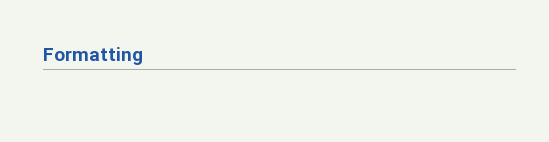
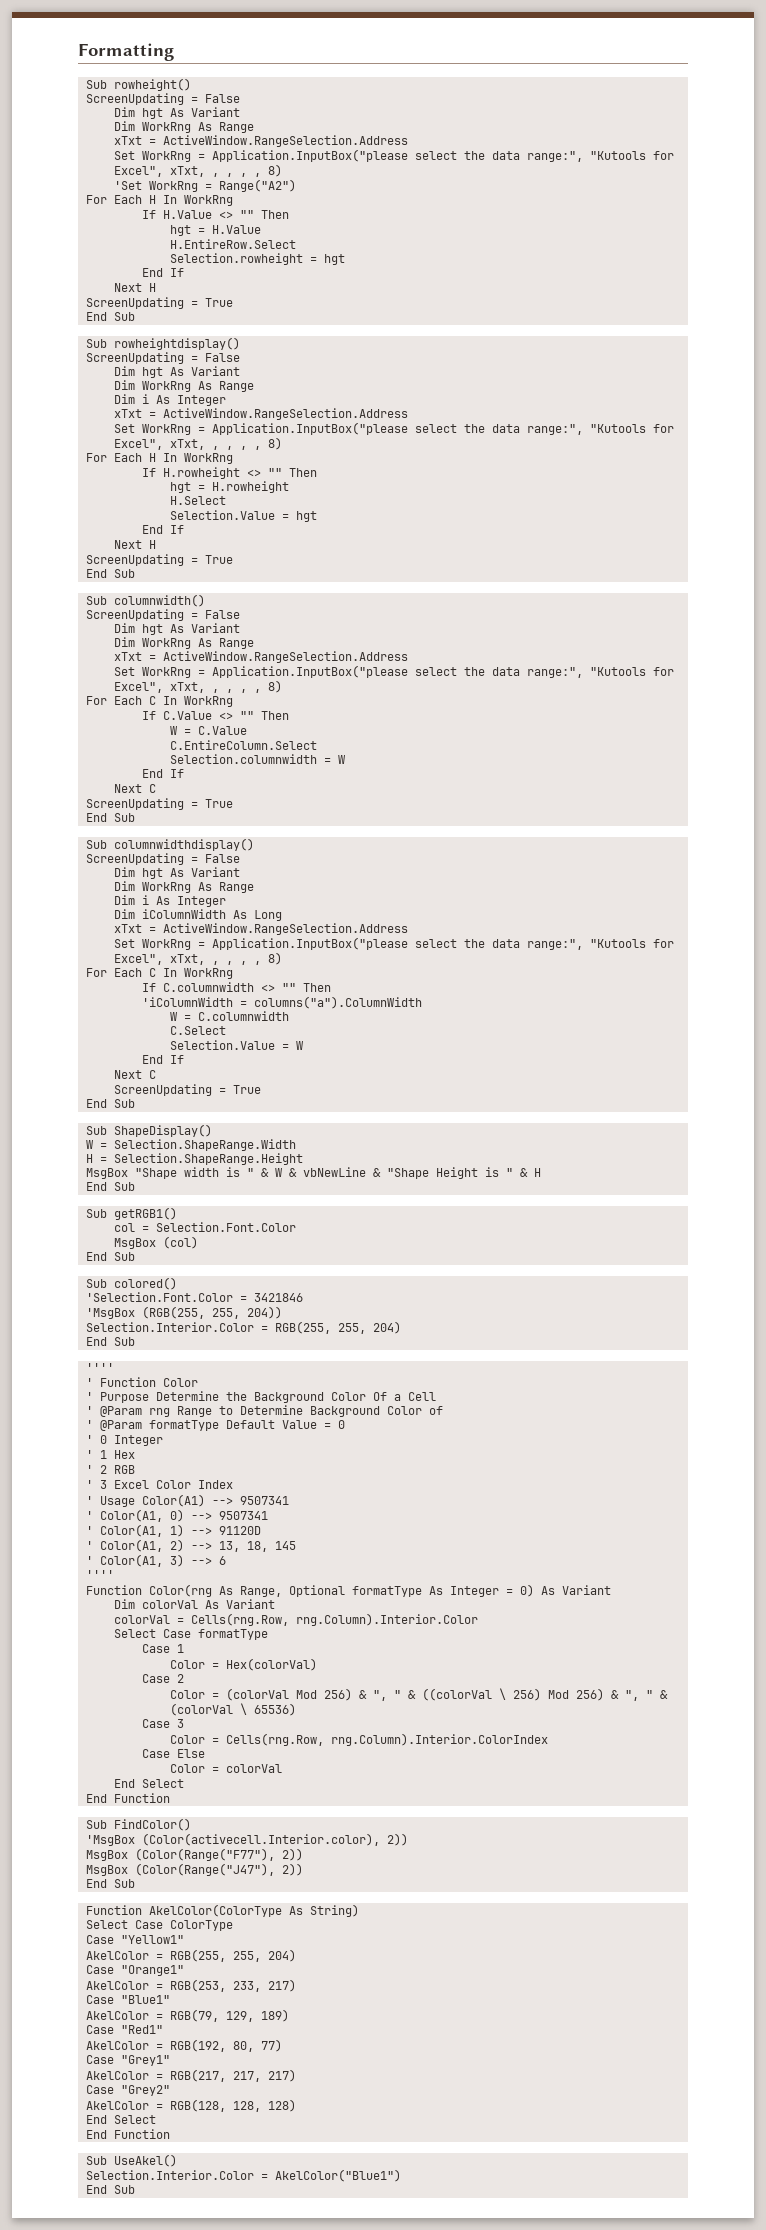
(143, 56) none -> [85,78,191,91] [85,93,240,105] [113,107,240,119] [113,121,254,133] [113,135,408,147] [113,149,674,162] [113,164,282,177] [113,179,296,192] [85,195,233,206] [141,210,289,219] [169,225,261,236] [169,239,296,249] [169,253,345,265] [141,268,184,277] [113,283,156,292] [85,297,233,309] [85,312,135,321] [85,337,240,350] [85,352,240,364] [113,366,240,378] [113,380,254,392] [113,394,226,406] [113,408,408,420] [113,422,674,435] [113,437,282,450] [85,453,233,464] [141,467,317,479] [169,481,289,493] [169,496,226,505] [169,510,317,522] [141,525,184,534] [113,540,156,549] [85,554,233,566] [85,569,135,578] [85,594,205,607] [85,609,240,621] [113,623,240,635] [113,637,254,649] [113,651,408,663] [113,665,674,678] [113,680,282,693] [85,696,233,707] [141,711,289,720] [169,726,247,735] [169,740,317,750] [169,754,345,764] [141,769,184,778] [113,784,156,793] [85,798,233,810] [85,813,135,822] [85,838,254,851] [85,853,240,865] [113,867,240,879] [113,881,254,893] [113,895,226,907] [113,909,282,921] [113,923,408,935] [113,937,674,950] [113,952,282,965] [85,968,233,979] [141,982,331,992] [141,996,422,1009] [169,1011,289,1021] [169,1026,226,1035] [169,1040,303,1050] [141,1055,184,1064] [113,1070,156,1079] [113,1084,261,1096] [85,1099,135,1108] [85,1124,212,1137] [85,1139,296,1151] [85,1153,303,1165] [85,1167,541,1179] [85,1182,135,1191] [85,1207,177,1220] [113,1222,296,1232] [113,1236,198,1249] [85,1252,135,1261] [85,1277,177,1290] [85,1292,303,1302] [85,1306,282,1319] [85,1321,401,1334] [85,1337,135,1346] [85,1363,114,1372] [85,1377,198,1387] [85,1391,436,1403] [85,1405,443,1417] [85,1420,345,1431] [85,1435,163,1446] [85,1450,135,1459] [85,1465,135,1474] [85,1480,233,1489] [85,1494,289,1507] [85,1509,268,1522] [85,1524,261,1537] [85,1539,296,1552] [85,1554,226,1567] [85,1570,114,1579] [85,1584,611,1597] [113,1599,275,1609] [113,1613,478,1626] [113,1629,268,1640] [141,1644,184,1653] [169,1658,317,1671] [141,1674,184,1683] [169,1688,668,1701] [169,1703,296,1716] [141,1719,184,1728] [169,1733,548,1746] [141,1749,205,1758] [169,1764,282,1773] [113,1779,184,1788] [85,1793,170,1803] [85,1818,191,1831] [85,1833,408,1846] [85,1848,303,1861] [85,1863,303,1876] [85,1879,135,1888] [85,1904,359,1917] [85,1920,233,1931] [85,1935,184,1944] [85,1949,296,1962] [85,1965,184,1976] [85,1979,296,1992] [85,1995,170,2004] [85,2009,289,2022] [85,2025,163,2034] [85,2039,282,2052] [85,2055,170,2066] [85,2069,296,2082] [85,2085,170,2096] [85,2099,296,2112] [85,2115,156,2124] [85,2129,170,2139] [85,2154,177,2167] [85,2169,401,2182] [85,2185,135,2194] // Sub rowheight() // ScreenUpdating = False // Dim hgt As Variant // Dim WorkRng As Range // xTxt = ActiveWindow.RangeSelection.Address // Set WorkRng = Application.InputBox("please select the data range:", "Kutools for Excel", xTxt, , , , , 8) // 'Set WorkRng = Range("A2") // For Each H In WorkRng // If H.Value <> "" Then // hgt = H.Value // H.EntireRow.Select // Selection.rowheight = hgt // End If // Next H // ScreenUpdating = True // End Sub // Sub rowheightdisplay() // ScreenUpdating = False // Dim hgt As Variant // Dim WorkRng As Range // Dim i As Integer // xTxt = ActiveWindow.RangeSelection.Address // Set WorkRng = Application.InputBox("please select the data range:", "Kutools for Excel", xTxt, , , , , 8) // For Each H In WorkRng // If H.rowheight <> "" Then // hgt = H.rowheight // H.Select // Selection.Value = hgt // End If // Next H // ScreenUpdating = True // End Sub // Sub columnwidth() // ScreenUpdating = False // Dim hgt As Variant // Dim WorkRng As Range // xTxt = ActiveWindow.RangeSelection.Address // Set WorkRng = Application.InputBox("please select the data range:", "Kutools for Excel", xTxt, , , , , 8) // For Each C In WorkRng // If C.Value <> "" Then // W = C.Value // C.EntireColumn.Select // Selection.columnwidth = W // End If // Next C // ScreenUpdating = True // End Sub // Sub columnwidthdisplay() // ScreenUpdating = False // Dim hgt As Variant // Dim WorkRng As Range // Dim i As Integer // Dim iColumnWidth As Long // xTxt = ActiveWindow.RangeSelection.Address // Set WorkRng = Application.InputBox("please select the data range:", "Kutools for Excel", xTxt, , , , , 8) // For Each C In WorkRng // If C.columnwidth <> "" Then // 'iColumnWidth = columns("a").ColumnWidth // W = C.columnwidth // C.Select // Selection.Value = W // End If // Next C // ScreenUpdating = True // End Sub // Sub ShapeDisplay() // W = Selection.ShapeRange.Width // H = Selection.ShapeRange.Height // MsgBox "Shape width is " & W & vbNewLine & "Shape Height is " & H // End Sub // Sub getRGB1() // col = Selection.Font.Color // MsgBox (col) // End Sub // Sub colored() // 'Selection.Font.Color = 3421846 // 'MsgBox (RGB(255, 255, 204)) // Selection.Interior.Color = RGB(255, 255, 204) // End Sub // '''' // ' Function Color // ' Purpose Determine the Background Color Of a Cell // ' @Param rng Range to Determine Background Color of // ' @Param formatType Default Value = 0 // ' 0 Integer // ' 1 Hex // ' 2 RGB // ' 3 Excel Color Index // ' Usage Color(A1) --> 9507341 // ' Color(A1, 0) --> 9507341 // ' Color(A1, 1) --> 91120D // ' Color(A1, 2) --> 13, 18, 145 // ' Color(A1, 3) --> 6 // '''' // Function Color(rng As Range, Optional formatType As Integer = 0) As Variant // Dim colorVal As Variant // colorVal = Cells(rng.Row, rng.Column).Interior.Color // Select Case formatType // Case 1 // Color = Hex(colorVal) // Case 2 // Color = (colorVal Mod 256) & ", " & ((colorVal \ 256) Mod 256) & ", " & (colorVal \ 65536) // Case 3 // Color = Cells(rng.Row, rng.Column).Interior.ColorIndex // Case Else // Color = colorVal // End Select // End Function // Sub FindColor() // 'MsgBox (Color(activecell.Interior.color), 2)) // MsgBox (Color(Range("F77"), 2)) // MsgBox (Color(Range("J47"), 2)) // End Sub // Function AkelColor(ColorType As String) // Select Case ColorType // Case "Yellow1" // AkelColor = RGB(255, 255, 204) // Case "Orange1" // AkelColor = RGB(253, 233, 217) // Case "Blue1" // AkelColor = RGB(79, 129, 189) // Case "Red1" // AkelColor = RGB(192, 80, 77) // Case "Grey1" // AkelColor = RGB(217, 217, 217) // Case "Grey2" // AkelColor = RGB(128, 128, 128) // End Select // End Function // Sub UseAkel() // Selection.Interior.Color = AkelColor("Blue1") // End Sub

